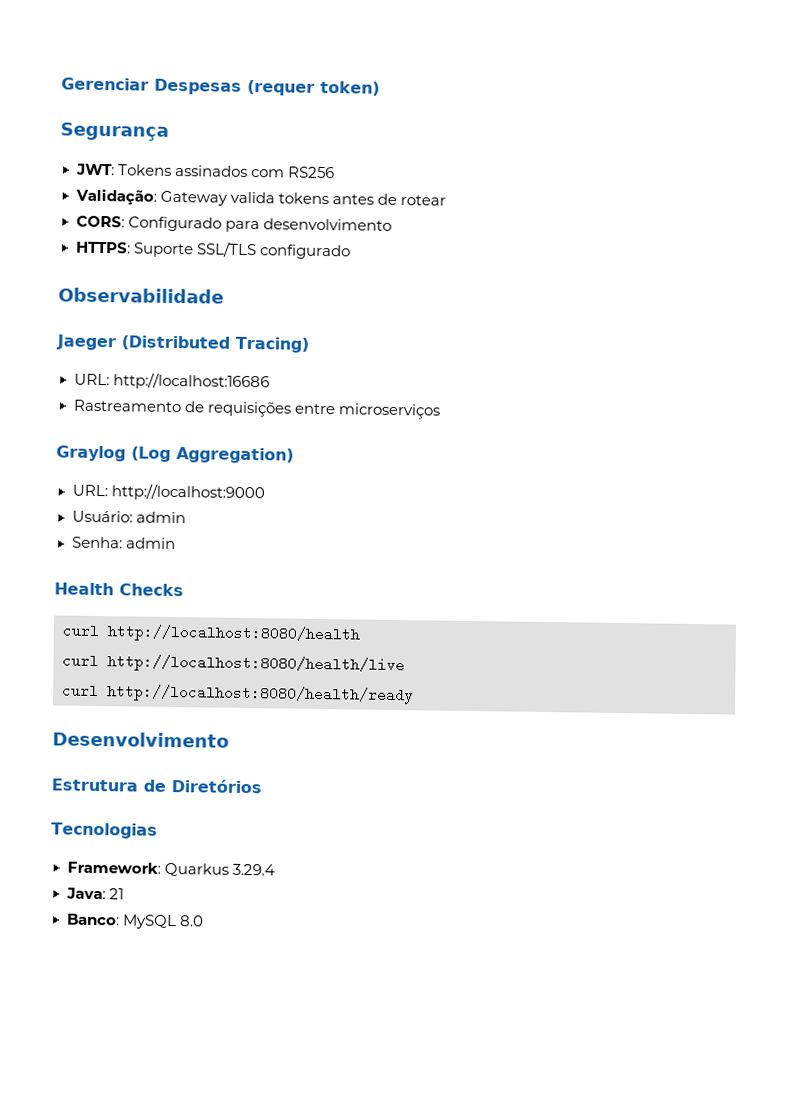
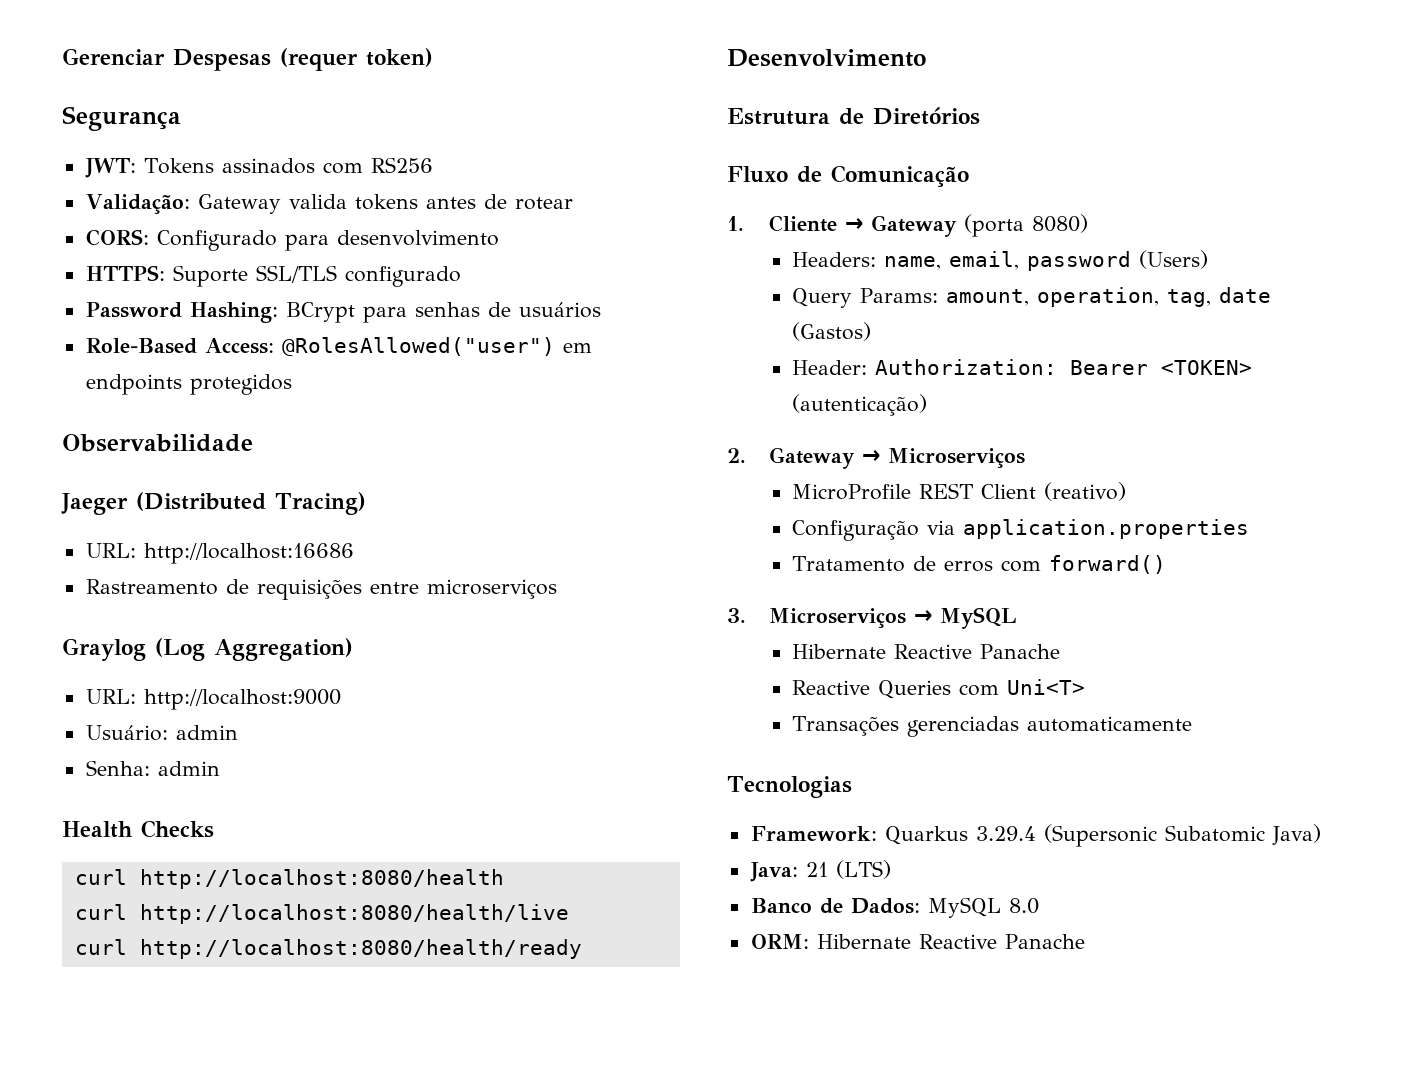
(351, 252) none -> [85,302,601,323] [85,337,592,356] [85,374,292,395] // Password Hashing: BCrypt para senhas de usuários // Role-Based Access: @RolesAllowed("user") em endpoints protegidos
(262, 786) none -> [727,165,969,187] [727,214,1088,237] [792,250,1209,271] [792,287,1272,308] [792,322,872,341] [792,359,1253,375] [792,394,928,416] [727,447,1025,469] [792,482,1127,501] [792,519,1250,541] [792,555,1167,574] [727,607,1017,629] [792,644,1061,659] [792,679,1086,699] [792,716,1193,737] // Fluxo de Comunicação // 1. Cliente → Gateway (porta 8080) // Headers: name, email, password (Users) // Query Params: amount, operation, tag, date (Gastos) // Header: Authorization: Bearer <TOKEN> (autenticação) // 2. Gateway → Microserviços // MicroProfile REST Client (reativo) // Configuração via application.properties // Tratamento de erros com forward() // 3. Microserviços → MySQL // Hibernate Reactive Panache // Reactive Queries com Uni<T> // Transações gerenciadas automaticamente
(275, 869) none -> [1043,824,1321,847] (Supersonic Subatomic Java)
[65,913,204,930] // Banco: MySQL 8.0 -> [835,860,891,879] [750,897,1039,918] [750,934,1085,949] (LTS) // Banco de Dados: MySQL 8.0 // ORM: Hibernate Reactive Panache

